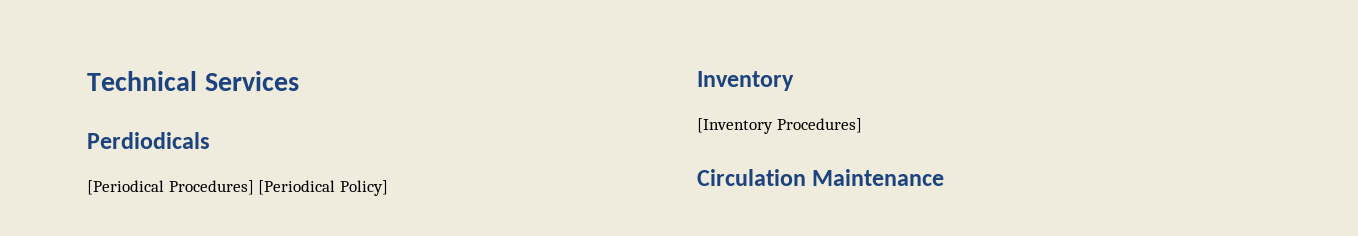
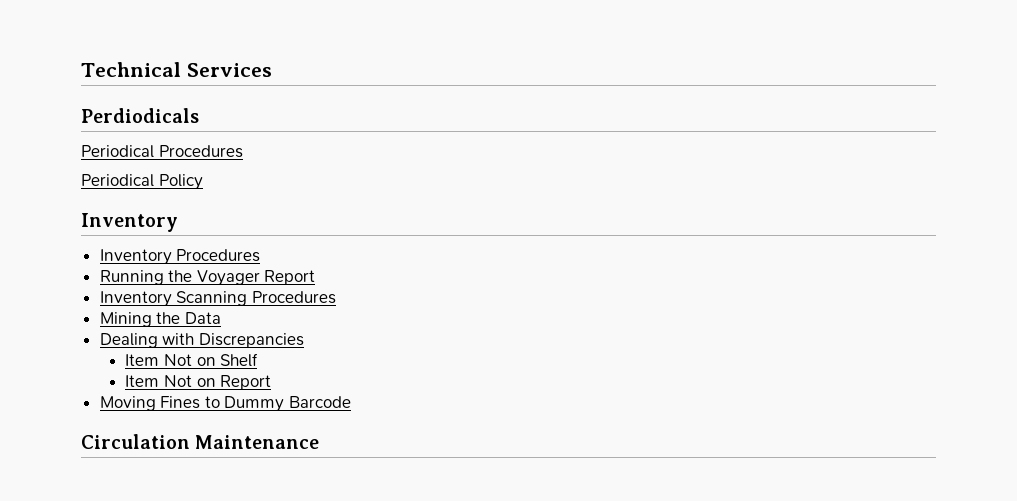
[87,180,388,196] [697,71,794,91] [697,118,862,134] [Periodical Procedures] [Periodical Policy] // Inventory // [Inventory Procedures] -> [81,145,243,158] [81,174,203,190] [81,213,178,232] [99,249,261,265] [99,270,316,286] [99,291,336,307] [99,312,221,327] [99,333,304,348] [125,353,259,367] [125,375,272,390] [99,396,352,412] Periodical Procedures // Periodical Policy // Inventory // Inventory Procedures // Running the Voyager Report // Inventory Scanning Procedures // Mining the Data // Dealing with Discrepancies // Item Not on Shelf // Item Not on Report // Moving Fines to Dummy Barcode

